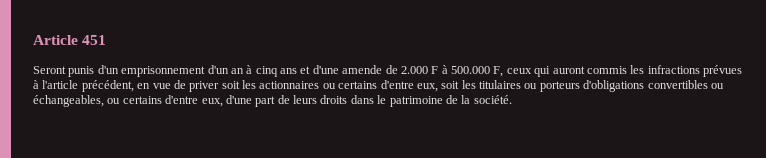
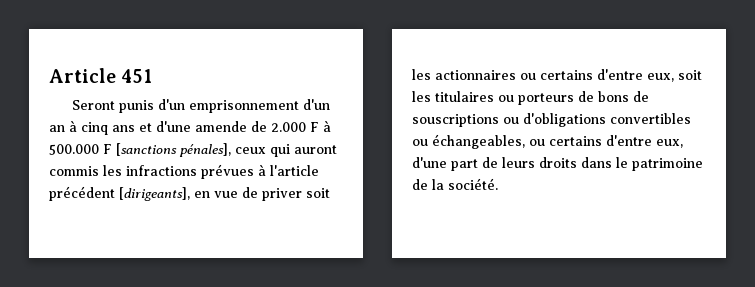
[493,66,504,77] F, -> [103,143,231,157] F [sanctions pénales],
[81,80,134,92] précédent, -> [49,186,190,201] précédent [dirigeants],
(580, 86) none -> [578,91,649,102] [412,114,519,127] de bons de souscriptions ou

